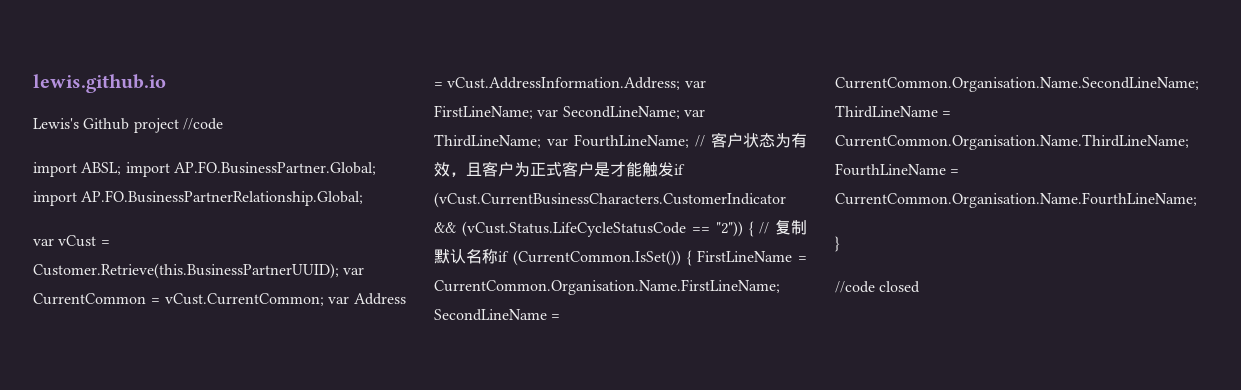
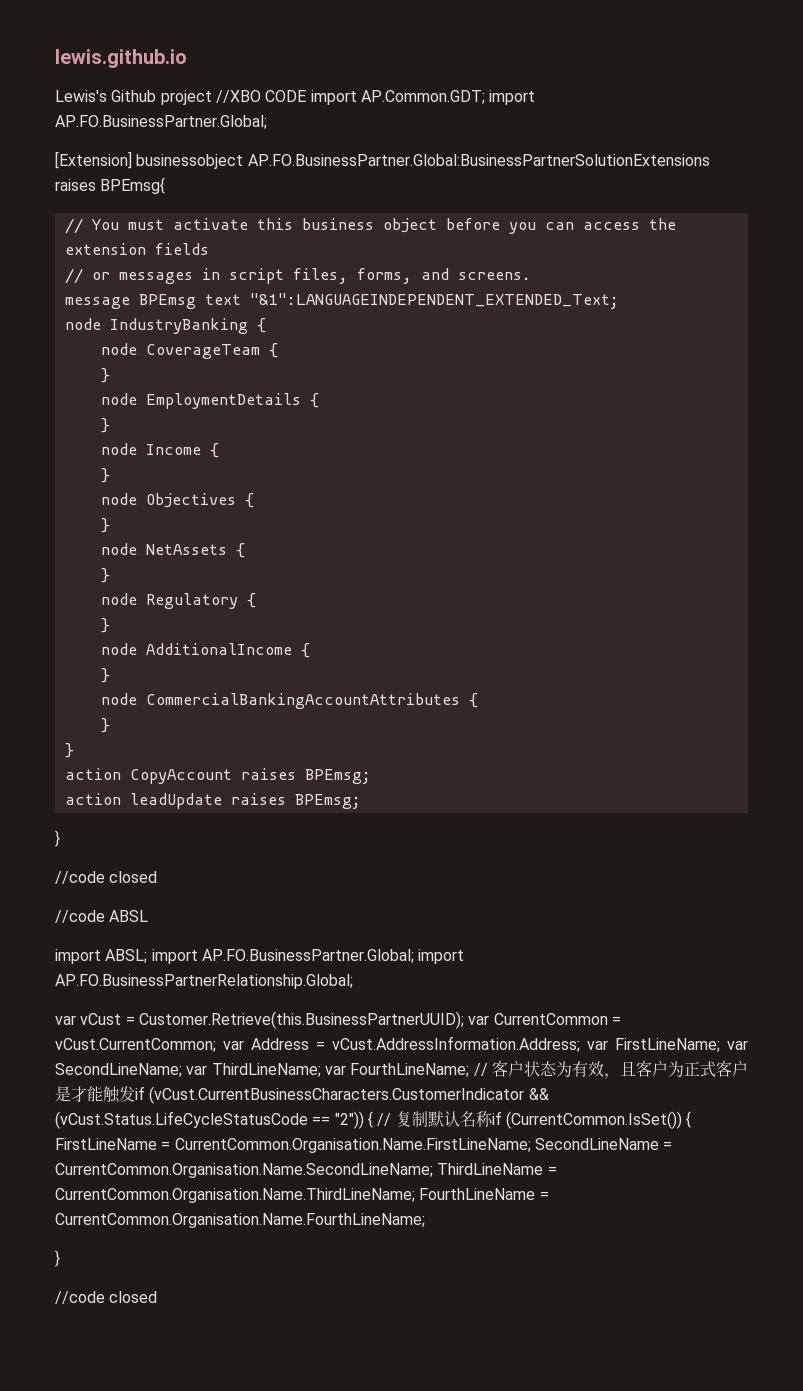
[182,118,223,130] //code -> [215,90,536,105] [55,115,267,129] [55,151,710,169] [55,177,166,194] [64,218,676,234] [64,243,209,255] [64,268,531,284] [64,293,619,309] [64,318,266,334] [100,343,278,359] [100,368,110,383] [100,393,319,409] [100,418,110,433] [100,443,219,458] [100,468,110,483] [100,493,254,508] [100,518,110,533] [100,543,245,558] [100,568,110,583] [100,593,256,609] [100,618,110,633] [100,643,310,658] [100,668,110,683] [100,693,478,709] [100,718,110,733] [64,743,74,758] [64,768,371,784] [64,793,361,809] [55,830,60,847] [55,871,158,884] [55,910,149,923] //XBO CODE import AP.Common.GDT; import AP.FO.BusinessPartner.Global; // [Extension] businessobject AP.FO.BusinessPartner.Global:BusinessPartnerSolutionExtensions raises BPEmsg{ // // You must activate this business object before you can access the extension fields // // or messages in script files, forms, and screens. // message BPEmsg text "&1":LANGUAGEINDEPENDENT_EXTENDED_Text; // node IndustryBanking { // node CoverageTeam { // } // node EmploymentDetails { // } // node Income { // } // node Objectives { // } // node NetAssets { // } // node Regulatory { // } // node AdditionalIncome { // } // node CommercialBankingAccountAttributes { // } // } // action CopyAccount raises BPEmsg; // action leadUpdate raises BPEmsg; // } // //code closed // //code ABSL

